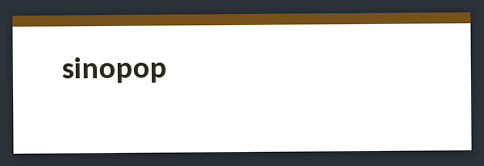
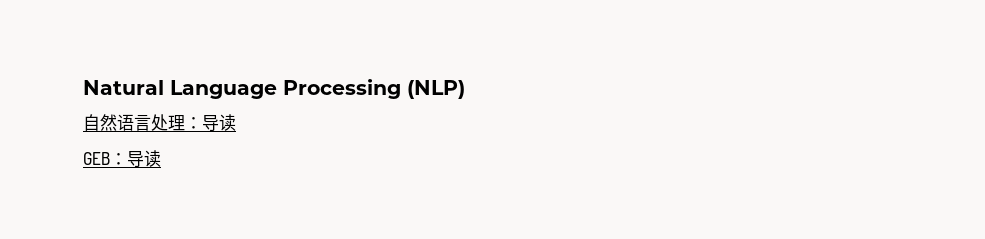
[61,56,167,84] sinopop -> [83,79,465,99] [83,114,236,131] [83,150,161,167] Natural Language Processing (NLP) // 自然语言处理：导读 // GEB：导读

